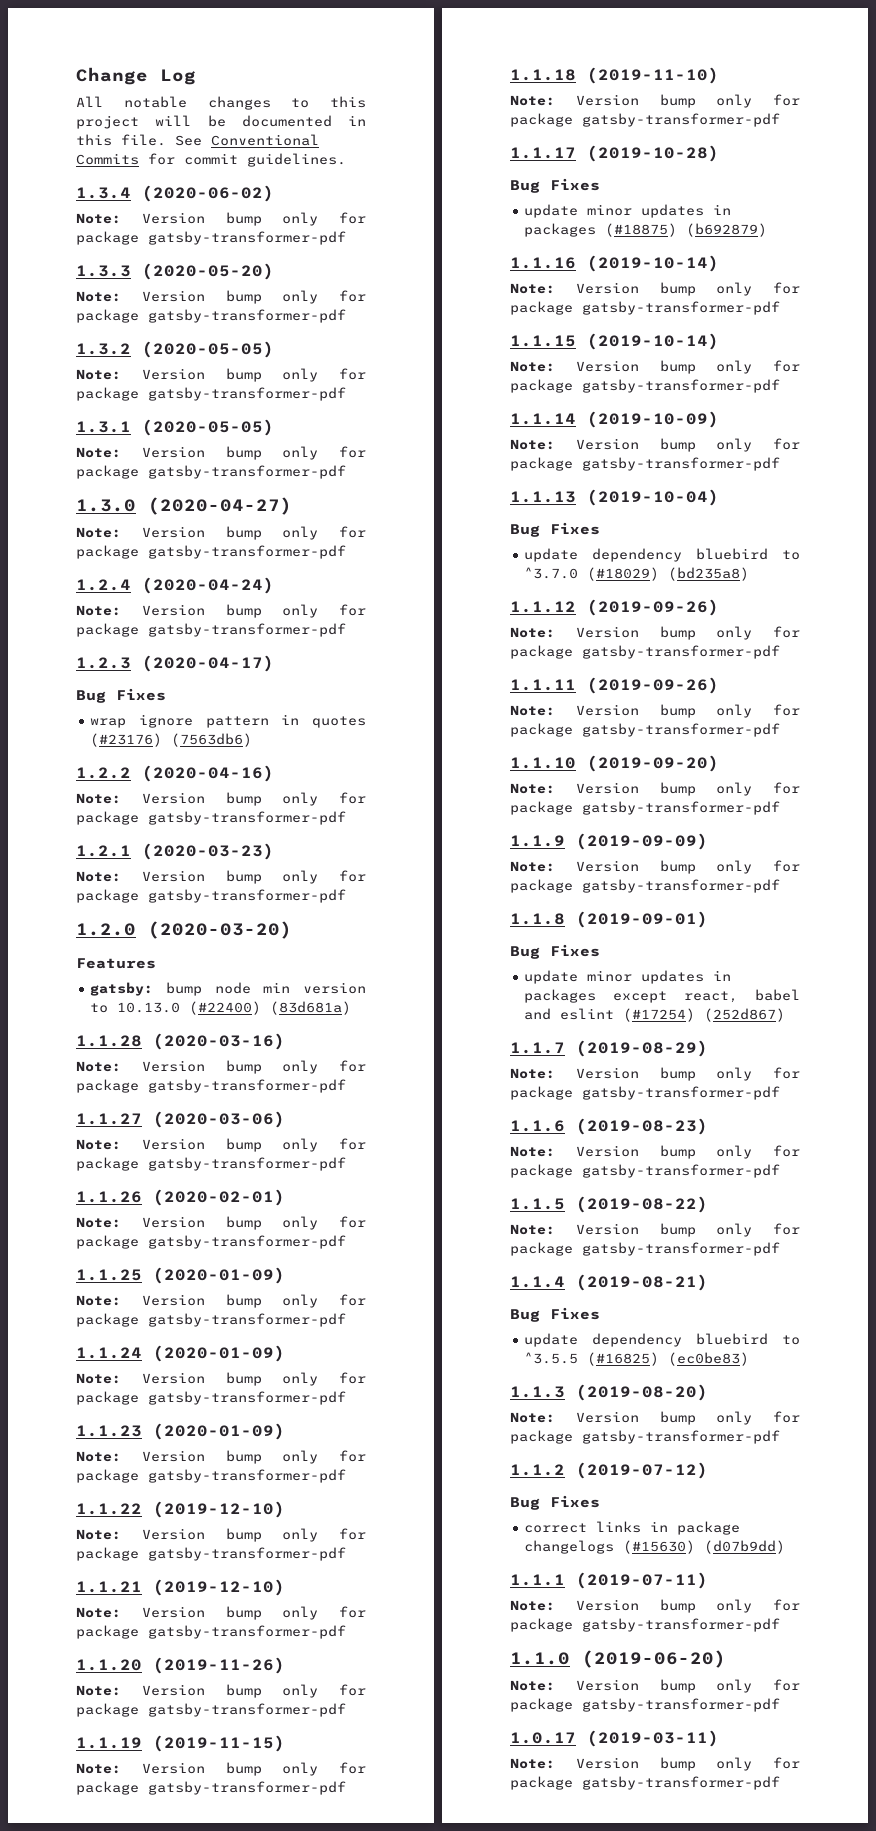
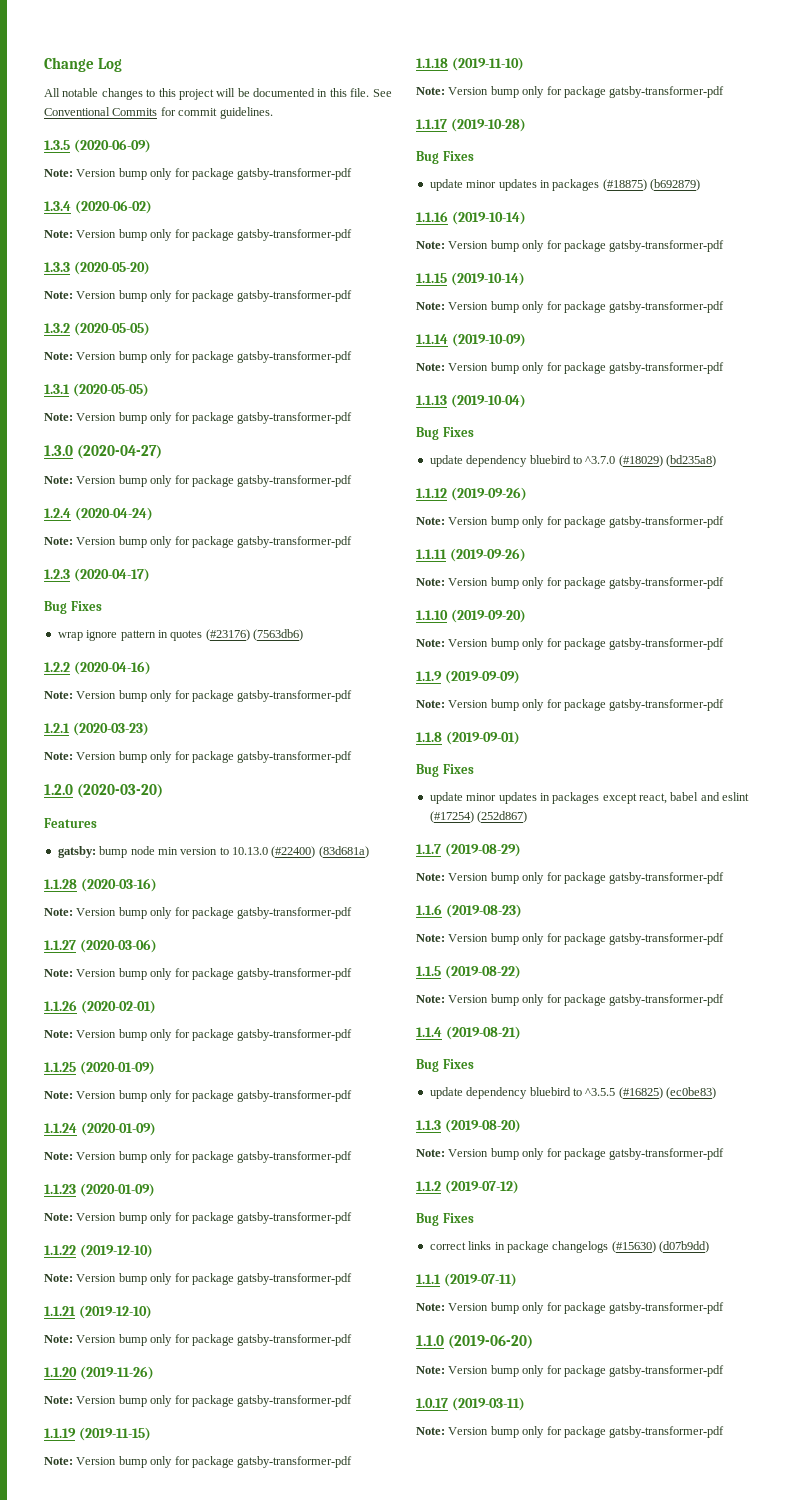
(346, 160) none -> [44,139,151,153] [44,168,353,180] // 1.3.5 (2020-06-09) // Note: Version bump only for package gatsby-transformer-pdf

